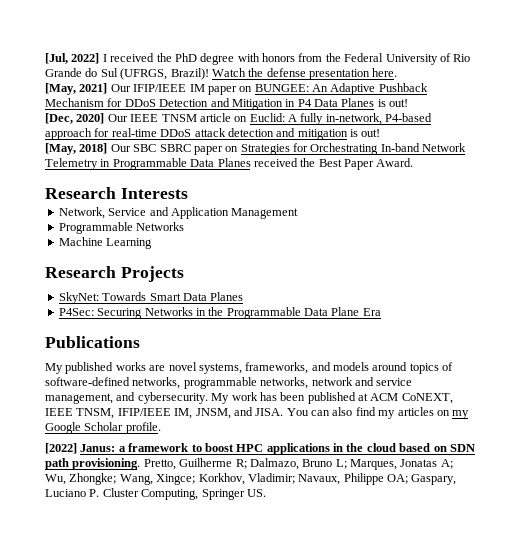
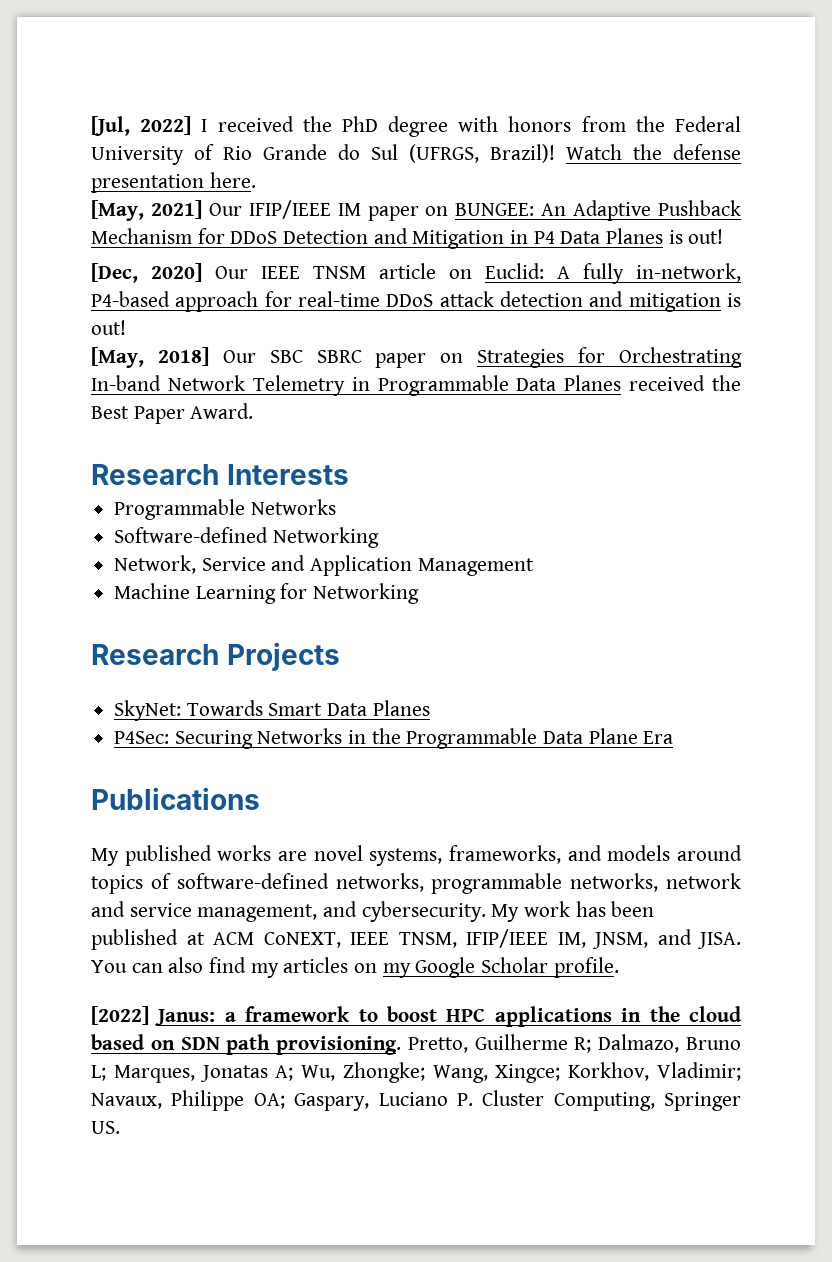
(188, 193) none -> [114,499,336,520] [114,527,379,548] // Programmable Networks // Software-defined Networking
[58,222,185,234] // Programmable Networks -> (534, 567) none
(153, 243) none -> [280,583,420,604] for Networking

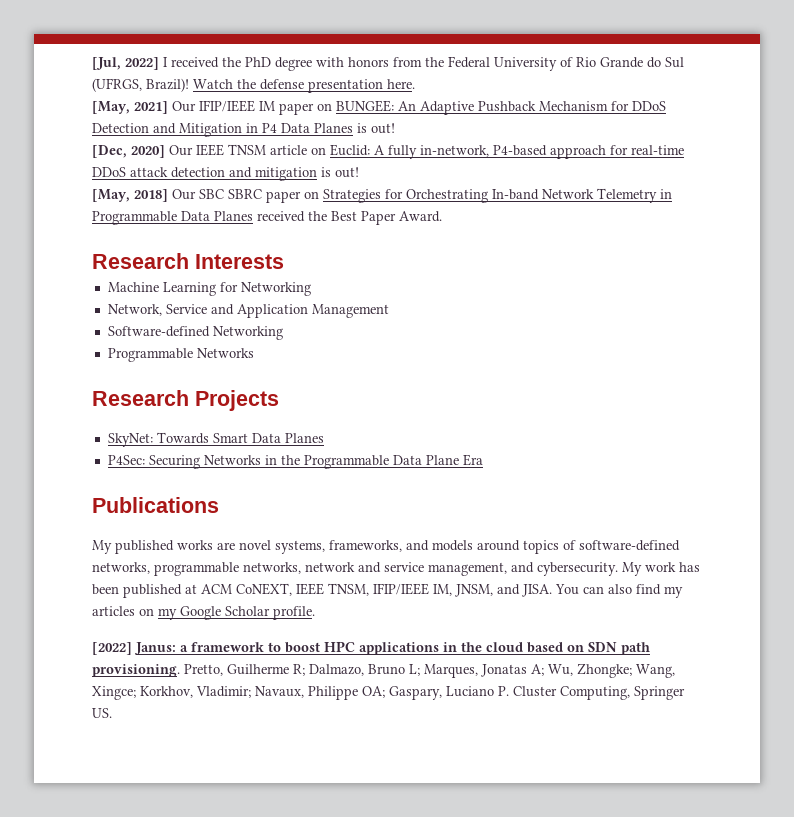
[114,499,336,520] [114,527,269,543] Programmable Networks // Software-defined -> [107,282,238,296] Machine Learning for
[114,583,420,604] Machine Learning for Networking -> [107,326,283,340] [107,348,254,362] Software-defined Networking // Programmable Networks

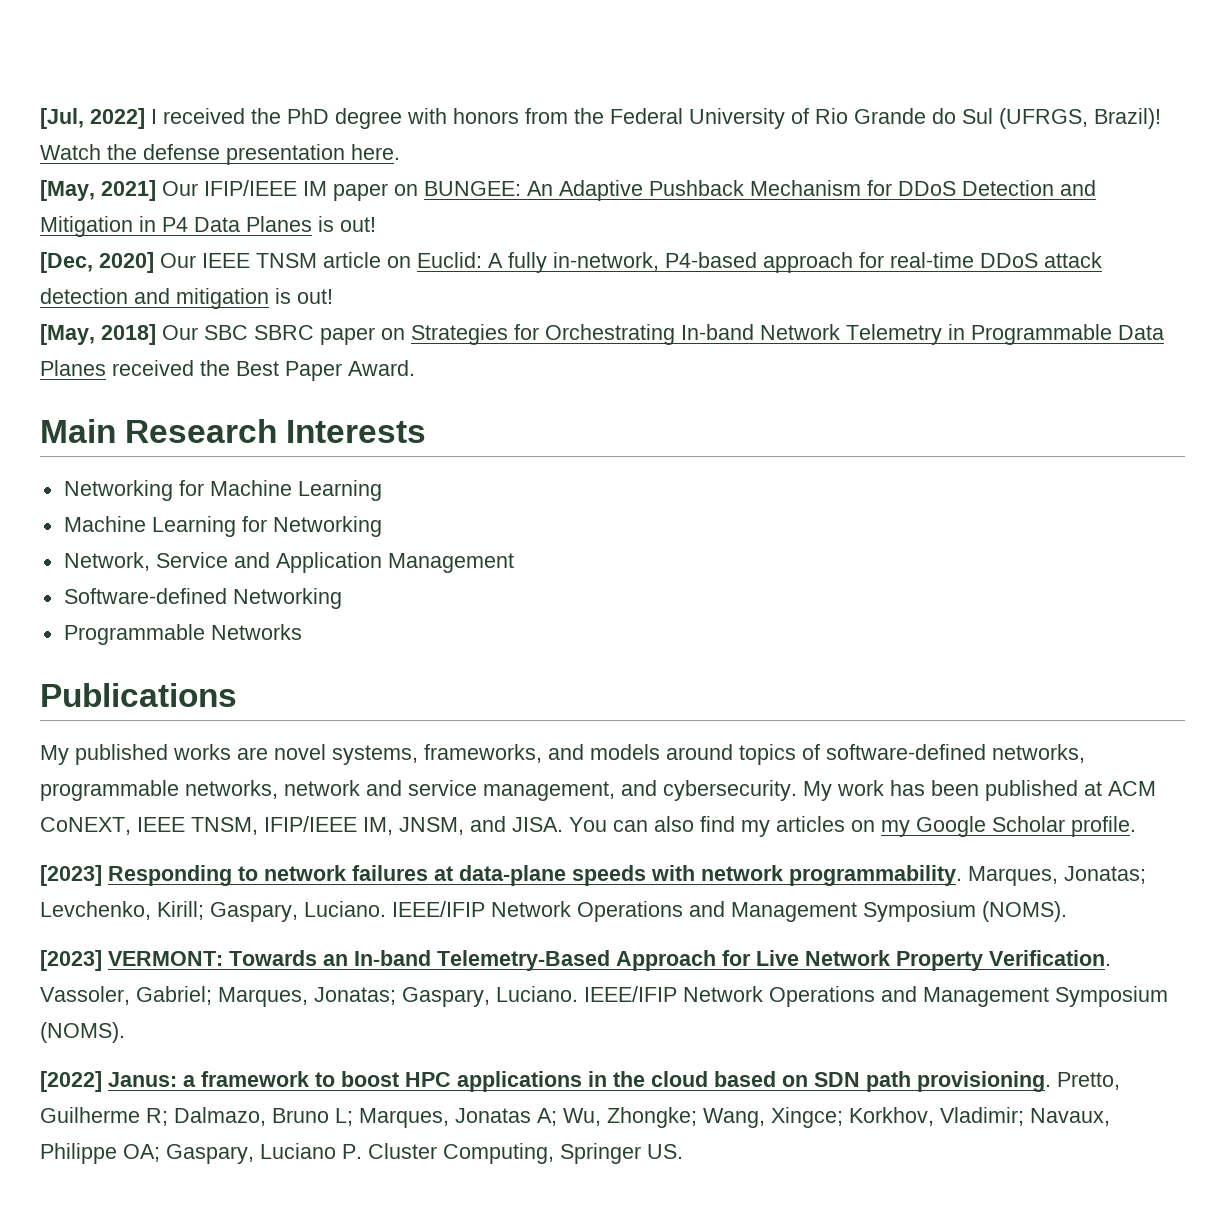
(442, 216) none -> [40,419,116,443] Main
(284, 261) none -> [63,480,382,501] // Networking for Machine Learning
[92,390,279,411] [107,432,324,447] [107,454,483,469] // Research Projects // SkyNet: Towards Smart Data Planes // P4Sec: Securing Networks in the Programmable Data Plane Era -> (302, 632) none
(315, 613) none -> [40,865,1146,886] [40,901,1067,922] [40,950,1111,971] [40,986,1168,1007] [40,1022,125,1043] // [2023] Responding to network failures at data-plane speeds with network programmability. Marques, Jonatas; Levchenko, Kirill; Gaspary, Luciano. IEEE/IFIP Network Operations and Management Symposium (NOMS). // [2023] VERMONT: Towards an In-band Telemetry-Based Approach for Live Network Property Verification. Vassoler, Gabriel; Marques, Jonatas; Gaspary, Luciano. IEEE/IFIP Network Operations and Management Symposium (NOMS).

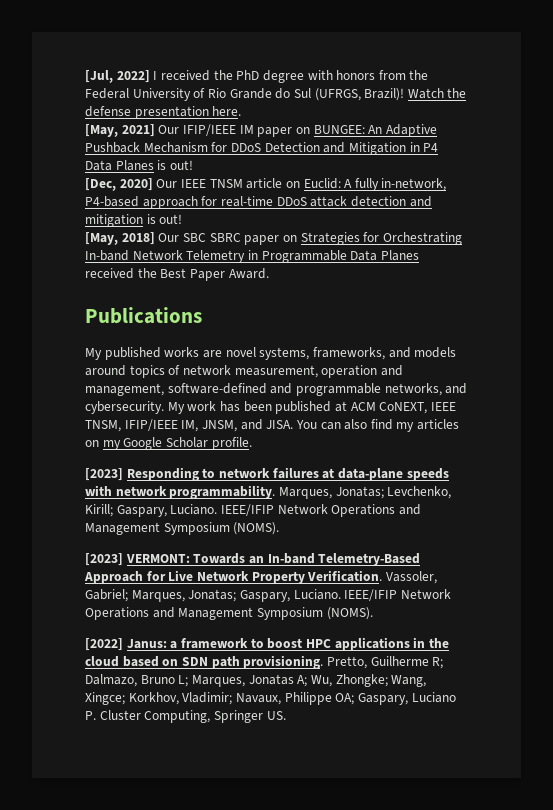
[40,419,427,443] [63,480,382,501] [63,516,382,537] [63,552,514,573] [63,588,342,609] [63,624,302,645] // Main Research Interests // Networking for Machine Learning // Machine Learning for Networking // Network, Service and Application Management // Software-defined Networking // Programmable Networks -> (269, 273) none
[826,744,1085,763] [40,780,615,801] software-defined networks, programmable networks, network and service management, -> [182,365,403,378] [85,383,442,396] network measurement, operation and management, software-defined and programmable networks,

